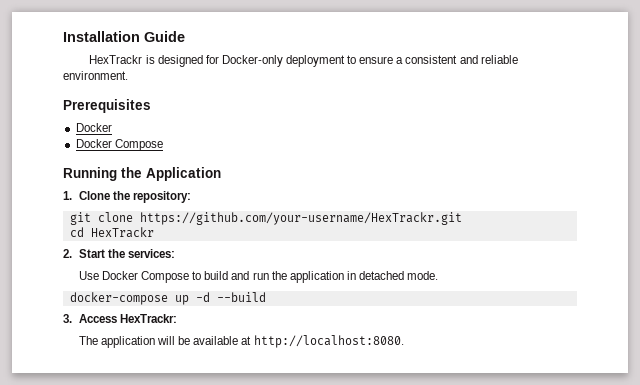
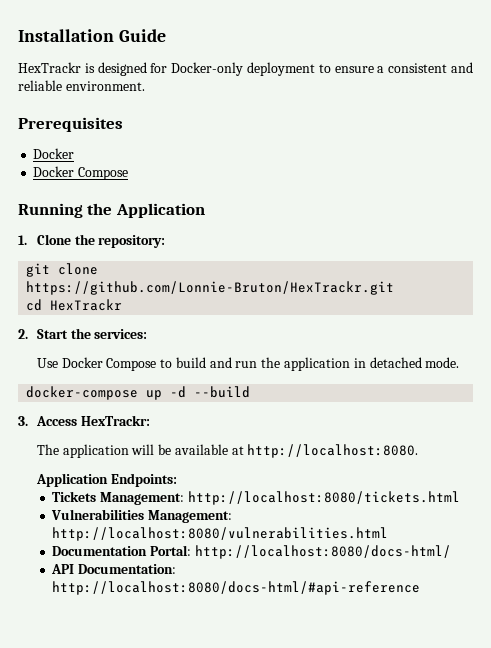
[139,212,462,225] https://github.com/your-username/HexTrackr.git -> [26,281,395,295] https://github.com/Lonnie-Bruton/HexTrackr.git
(404, 341) none -> [35,473,177,487] [52,491,460,505] [51,509,232,523] [52,527,389,541] [52,545,451,559] [51,564,176,574] [52,581,421,595] // Application Endpoints: // Tickets Management: http://localhost:8080/tickets.html // Vulnerabilities Management: http://localhost:8080/vulnerabilities.html // Documentation Portal: http://localhost:8080/docs-html/ // API Documentation: http://localhost:8080/docs-html/#api-reference

